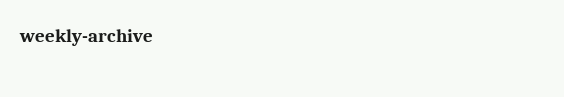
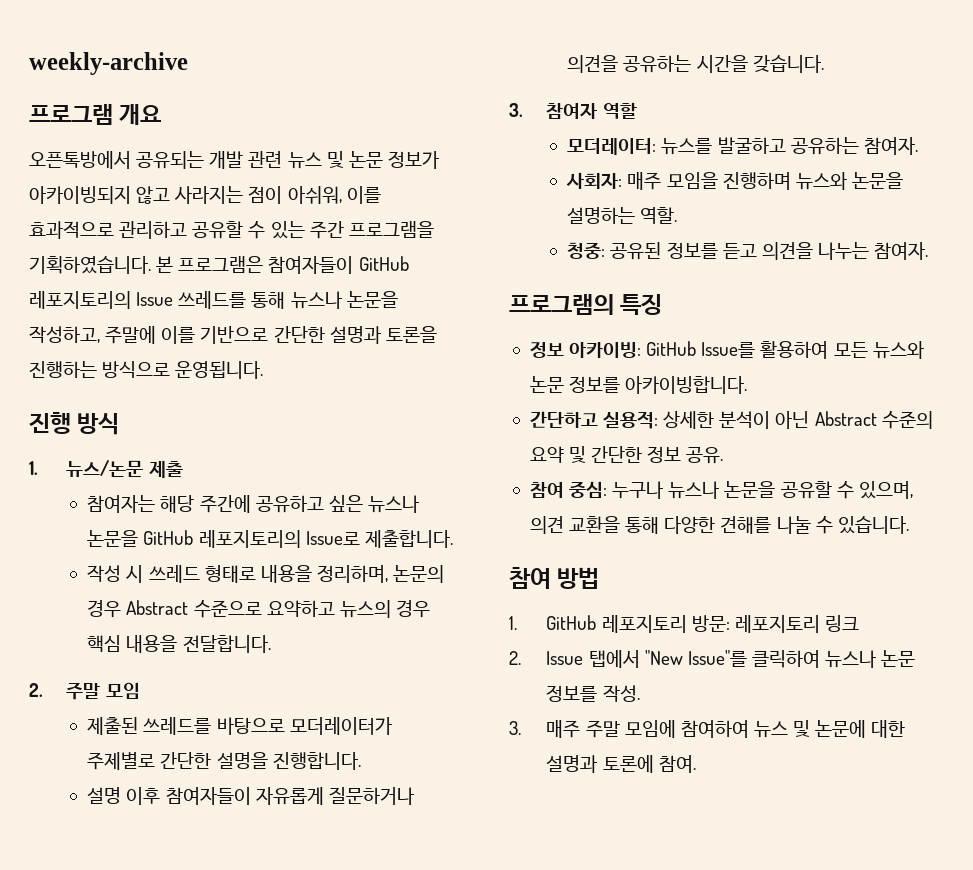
(153, 37) none -> [29,104,162,125] [29,151,439,169] [29,186,381,204] [29,221,434,239] [29,256,409,274] [29,291,398,309] [29,326,437,344] [29,361,264,379] [29,412,120,435] [29,460,183,478] [87,495,419,513] [87,530,453,548] [87,565,445,583] [87,600,430,618] [87,635,271,653] [29,682,140,700] [87,717,392,735] [87,752,361,770] [87,787,414,805] [567,55,824,73] [509,102,637,119] [567,137,918,155] [566,172,903,190] [567,207,678,224] [567,242,929,260] [509,294,663,315] [529,341,924,359] [529,376,748,394] [529,411,933,429] [529,446,724,464] [529,481,913,499] [529,516,909,534] [509,567,600,589] [509,615,859,633] [509,650,916,668] [546,685,640,702] [509,720,906,738] [546,755,696,773] // 프로그램 개요 // 오픈톡방에서 공유되는 개발 관련 뉴스 및 논문 정보가 아카이빙되지 않고 사라지는 점이 아쉬워, 이를 효과적으로 관리하고 공유할 수 있는 주간 프로그램을 기획하였습니다. 본 프로그램은 참여자들이 GitHub 레포지토리의 Issue 쓰레드를 통해 뉴스나 논문을 작성하고, 주말에 이를 기반으로 간단한 설명과 토론을 진행하는 방식으로 운영됩니다. // 진행 방식 // 1. 뉴스/논문 제출 // 참여자는 해당 주간에 공유하고 싶은 뉴스나 논문을 GitHub 레포지토리의 Issue로 제출합니다. // 작성 시 쓰레드 형태로 내용을 정리하며, 논문의 경우 Abstract 수준으로 요약하고 뉴스의 경우 핵심 내용을 전달합니다. // 2. 주말 모임 // 제출된 쓰레드를 바탕으로 모더레이터가 주제별로 간단한 설명을 진행합니다. // 설명 이후 참여자들이 자유롭게 질문하거나 의견을 공유하는 시간을 갖습니다. // 3. 참여자 역할 // 모더레이터: 뉴스를 발굴하고 공유하는 참여자. // 사회자: 매주 모임을 진행하며 뉴스와 논문을 설명하는 역할. // 청중: 공유된 정보를 듣고 의견을 나누는 참여자. // 프로그램의 특징 // 정보 아카이빙: GitHub Issue를 활용하여 모든 뉴스와 논문 정보를 아카이빙합니다. // 간단하고 실용적: 상세한 분석이 아닌 Abstract 수준의 요약 및 간단한 정보 공유. // 참여 중심: 누구나 뉴스나 논문을 공유할 수 있으며, 의견 교환을 통해 다양한 견해를 나눌 수 있습니다. // 참여 방법 // 1. GitHub 레포지토리 방문: 레포지토리 링크 // 2. Issue 탭에서 "New Issue"를 클릭하여 뉴스나 논문 정보를 작성. // 3. 매주 주말 모임에 참여하여 뉴스 및 논문에 대한 설명과 토론에 참여.

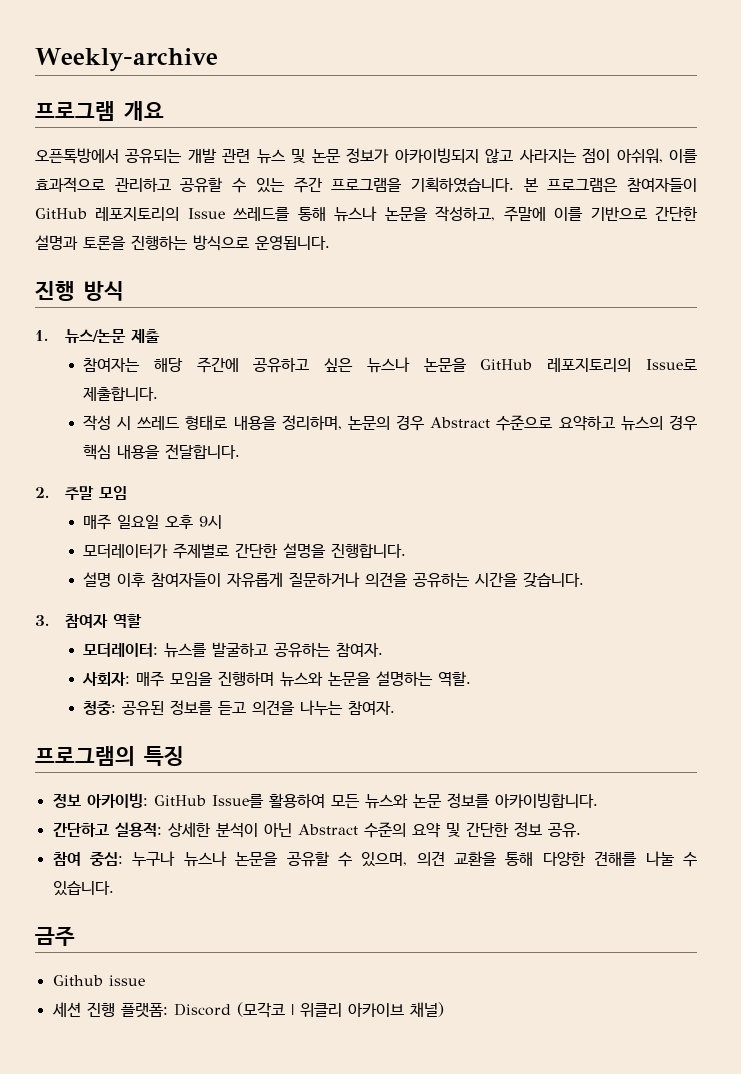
[29,52,188,75] weekly-archive -> [35,48,218,72] Weekly-archive
[87,717,285,735] 제출된 쓰레드를 바탕으로 -> [82,514,222,530] 매주 일요일 오후 9시 //
[509,567,600,589] [509,615,859,633] [509,650,916,668] [546,685,640,702] [509,720,906,738] [546,755,696,773] 참여 방법 // 1. GitHub 레포지토리 방문: 레포지토리 링크 // 2. Issue 탭에서 "New Issue"를 클릭하여 뉴스나 논문 정보를 작성. // 3. 매주 주말 모임에 참여하여 뉴스 및 논문에 대한 설명과 토론에 참여. -> [35,926,75,946] [52,975,145,986] [51,1002,444,1018] 금주 // Github issue // 세션 진행 플랫폼: Discord (모각코 | 위클리 아카이브 채널)

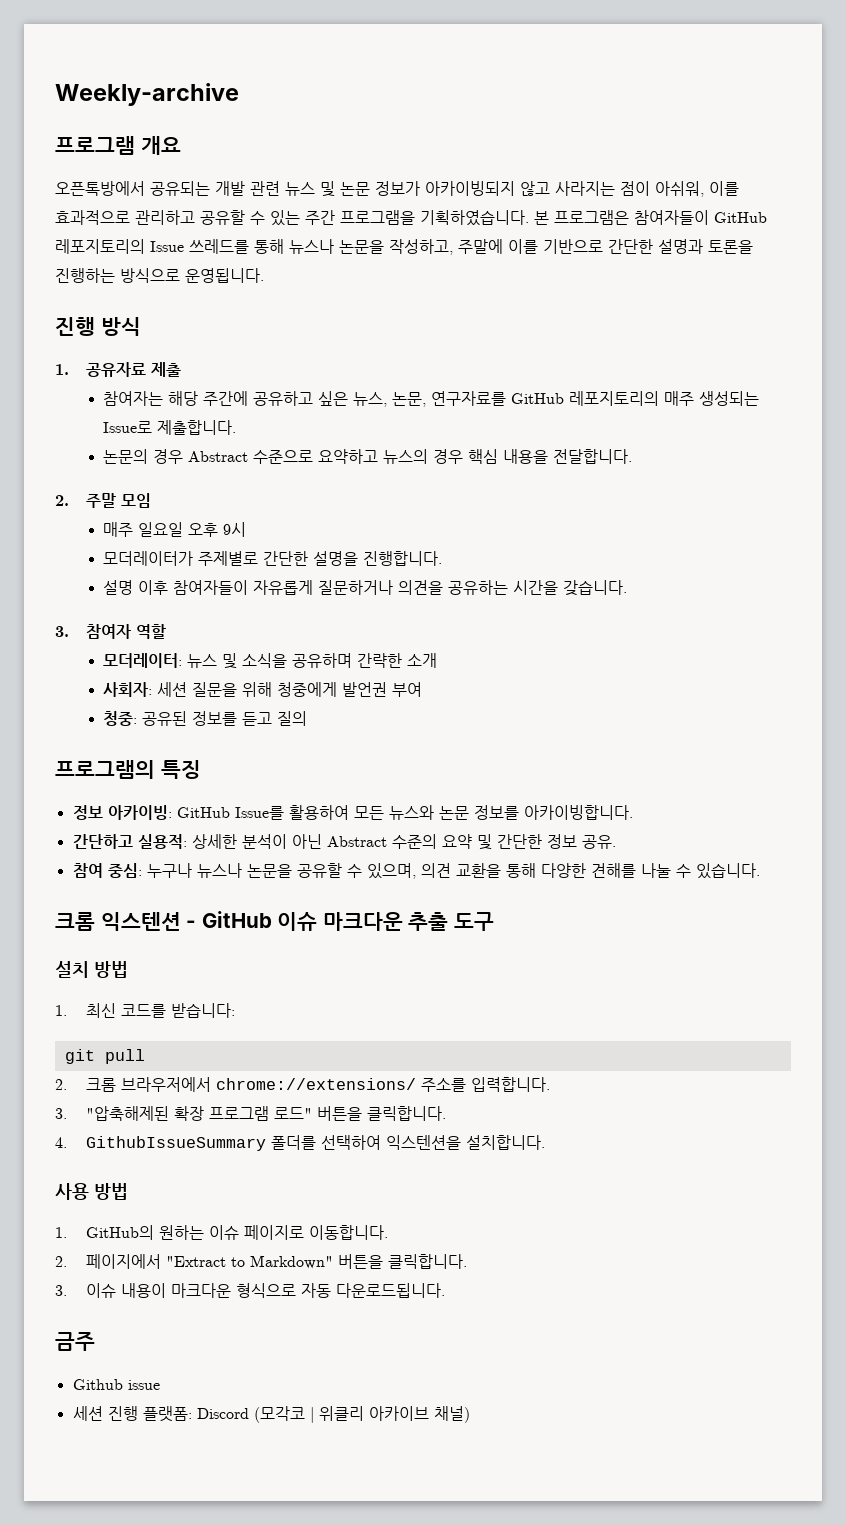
[65,329,127,343] 뉴스/논문 -> [85,362,146,377] 공유자료
[366,357,697,373] [82,387,158,401] [82,415,342,431] 뉴스나 논문을 GitHub 레포지토리의 Issue로 제출합니다. // 작성 시 쓰레드 형태로 내용을 정리하며, -> [353,391,760,407] [103,420,237,435] 뉴스, 논문, 연구자료를 GitHub 레포지토리의 매주 생성되는 Issue로 제출합니다. //
[163,642,383,658] [81,671,471,687] 뉴스를 발굴하고 공유하는 참여자. // 사회자: 매주 모임을 진행하며 뉴스와 논문을 설명하는 역할. -> [187,653,438,669] [103,682,423,697] 뉴스 및 소식을 공유하며 간략한 소개 // 사회자: 세션 질문을 위해 청중에게 발언권 부여
[251,700,395,716] 의견을 나누는 참여자. -> [277,711,308,726] 질의
(114, 888) none -> [55,911,494,931] [55,961,128,978] [55,1003,235,1018] [64,1049,145,1064] [55,1077,550,1092] [55,1106,446,1121] [55,1135,545,1151] [55,1183,128,1200] [55,1225,388,1240] [55,1254,467,1269] [55,1283,445,1298] // 크롬 익스텐션 - GitHub 이슈 마크다운 추출 도구 // 설치 방법 // 1. 최신 코드를 받습니다: // git pull // 2. 크롬 브라우저에서 chrome://extensions/ 주소를 입력합니다. // 3. "압축해제된 확장 프로그램 로드" 버튼을 클릭합니다. // 4. GithubIssueSummary 폴더를 선택하여 익스텐션을 설치합니다. // 사용 방법 // 1. GitHub의 원하는 이슈 페이지로 이동합니다. // 2. 페이지에서 "Extract to Markdown" 버튼을 클릭합니다. // 3. 이슈 내용이 마크다운 형식으로 자동 다운로드됩니다.

